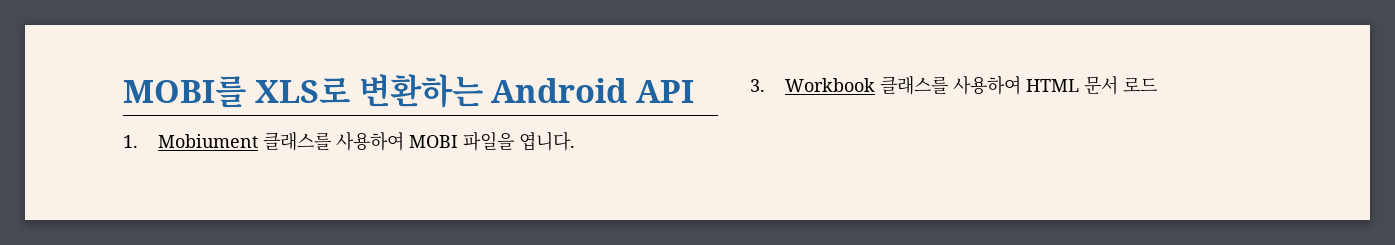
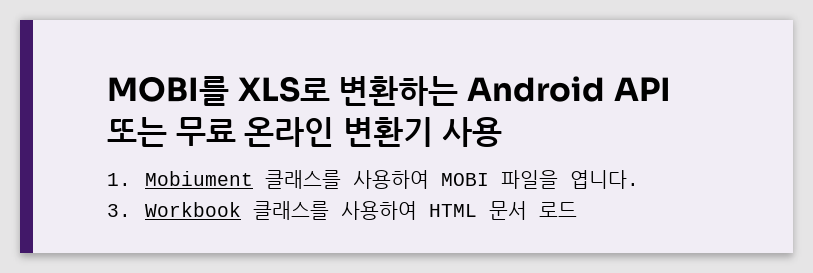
(695, 91) none -> [107,117,502,147] 또는 무료 온라인 변환기 사용

